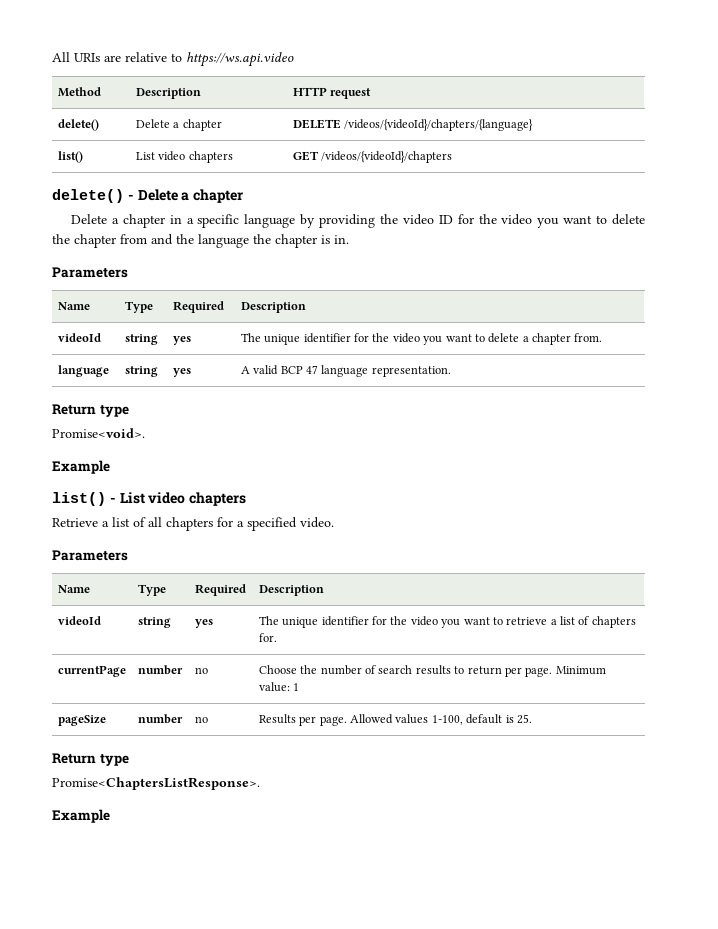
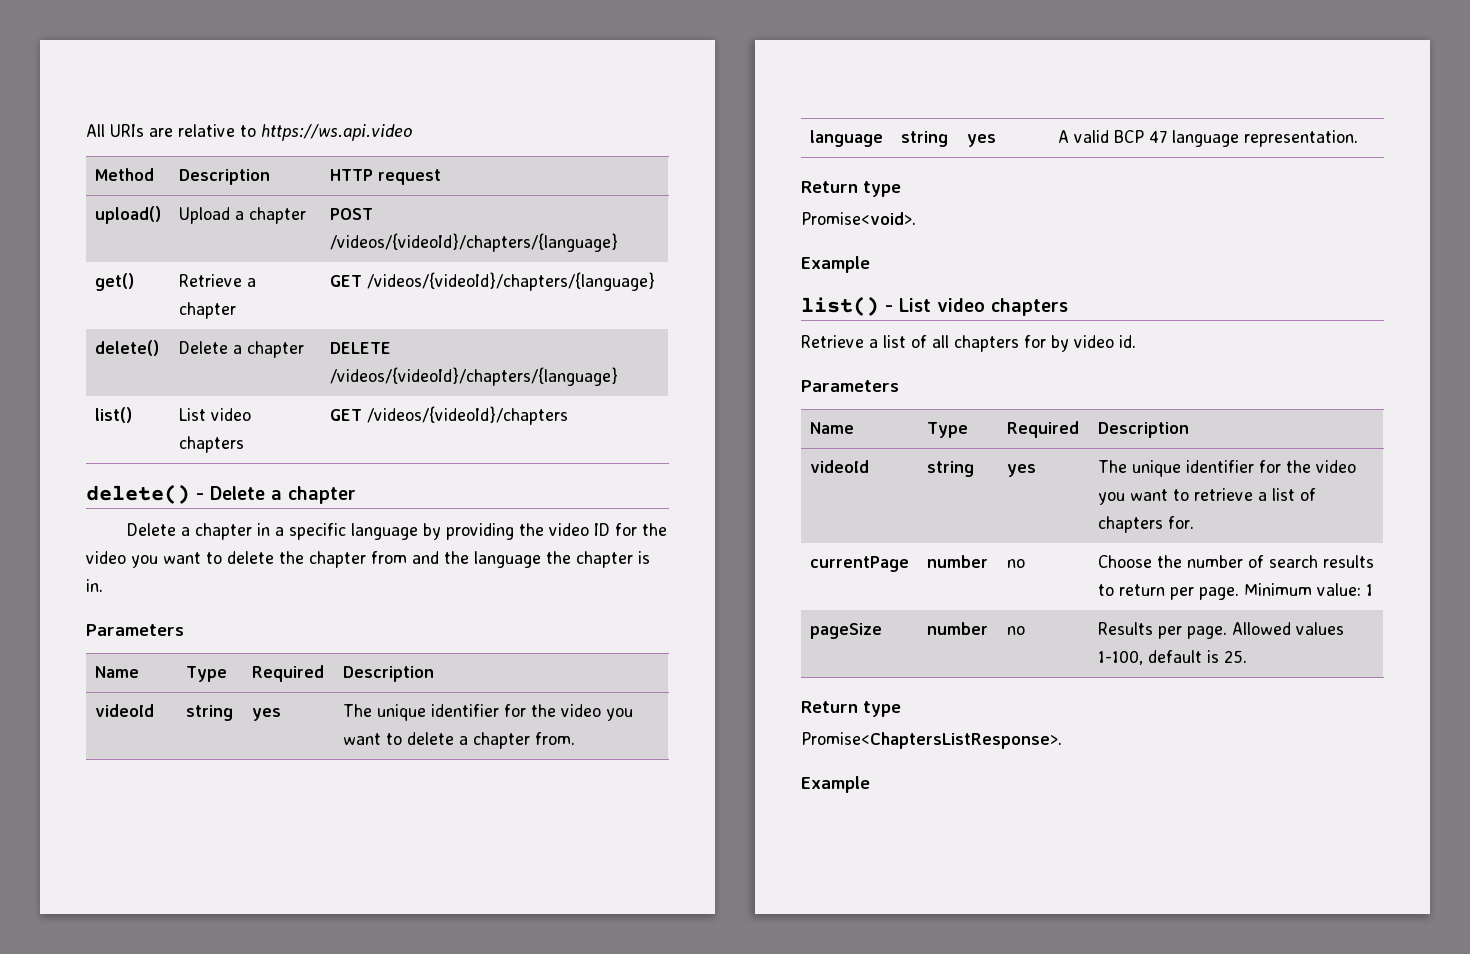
(372, 93) none -> [94,206,161,224] [178,207,306,224] [329,208,373,220] [329,233,618,252] [94,273,134,291] [178,274,256,287] [178,302,236,319] [329,272,655,291] // upload() | Upload a chapter | POST /videos/{videoId}/chapters/{language} // get() | Retrieve a chapter | GET /videos/{videoId}/chapters/{language}
[237,517,334,531] a specified video. -> [1051,335,1136,352] by video id.

